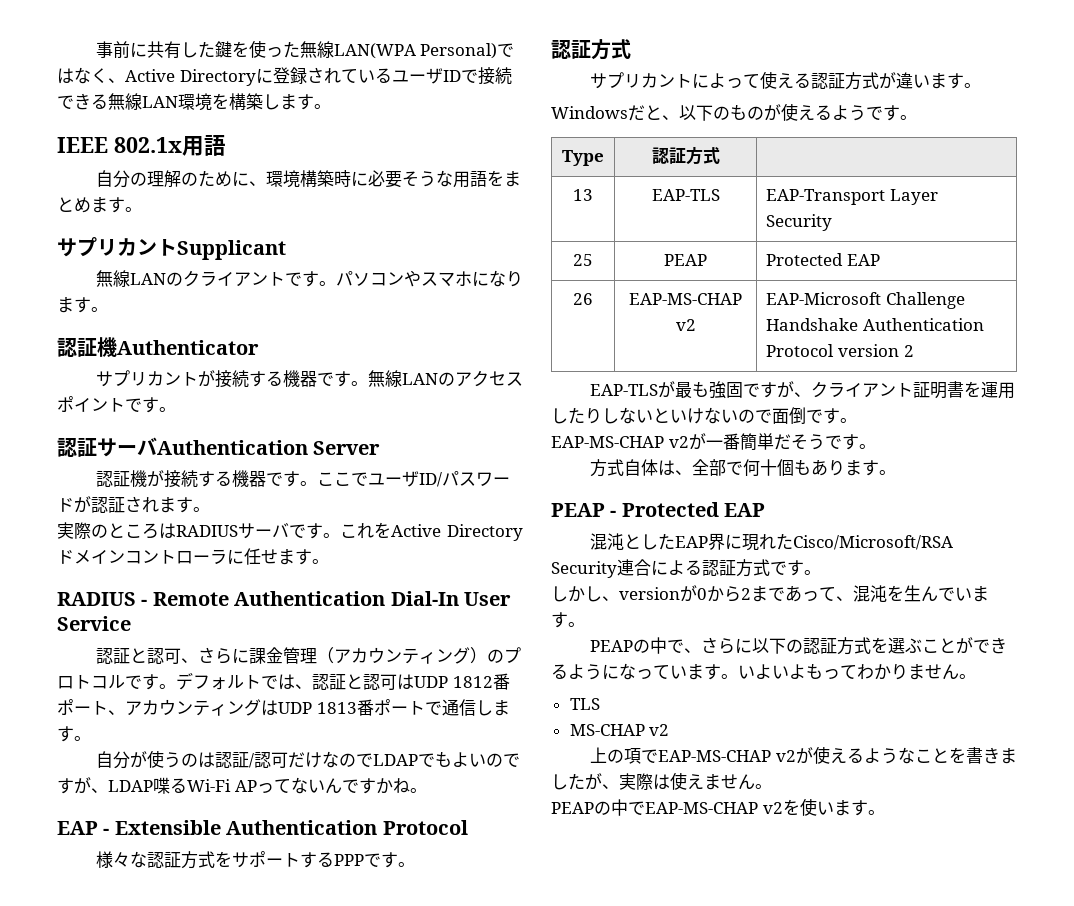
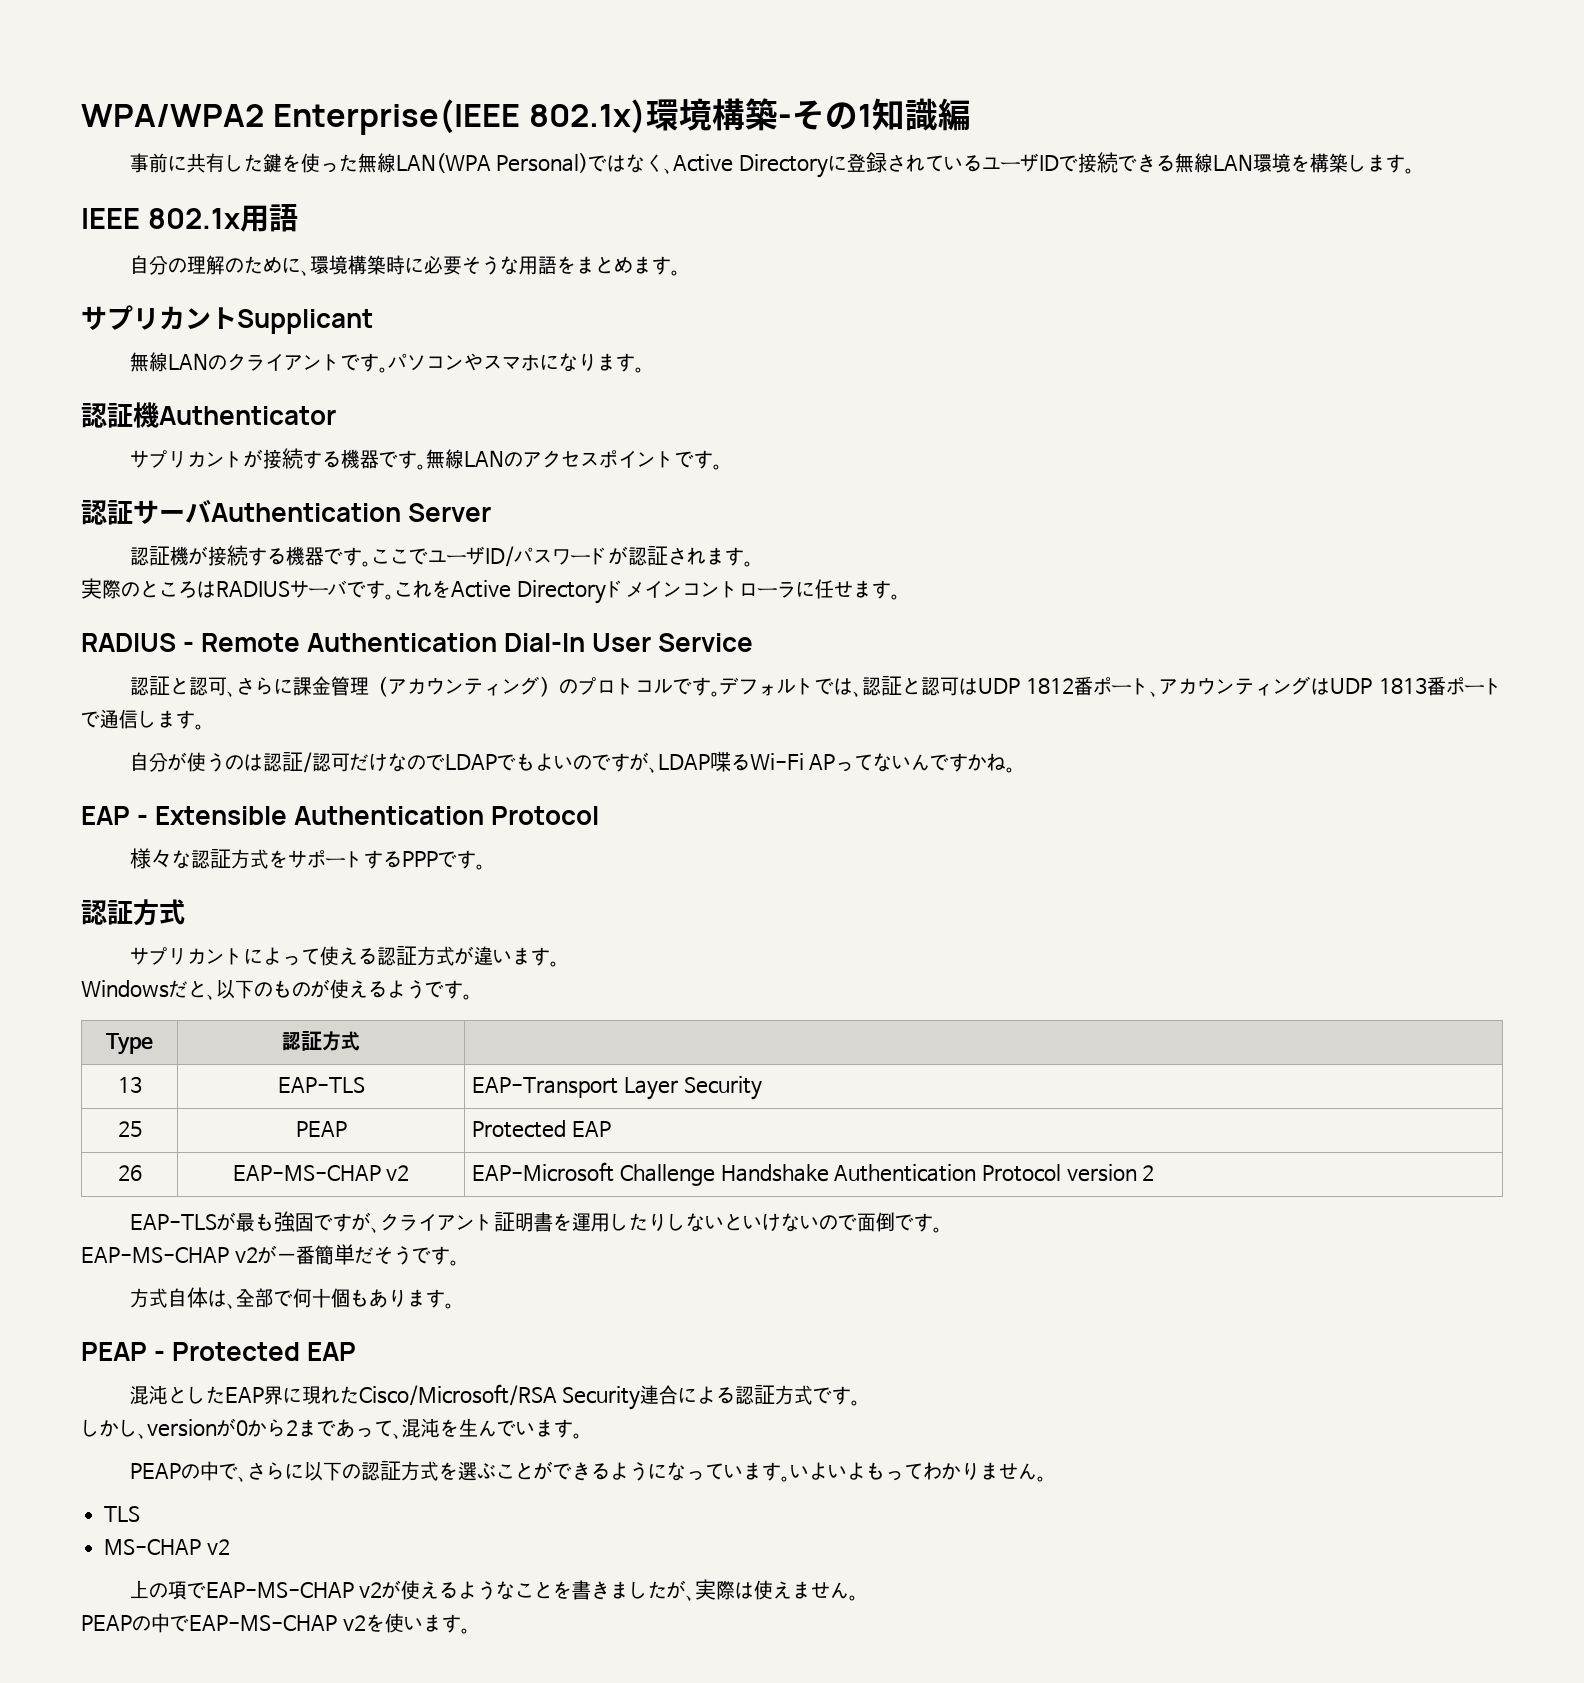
(95, 49) none -> [81,98,971,135] WPA/WPA2 Enterprise(IEEE 802.1x)環境構築-その1知識編 //

